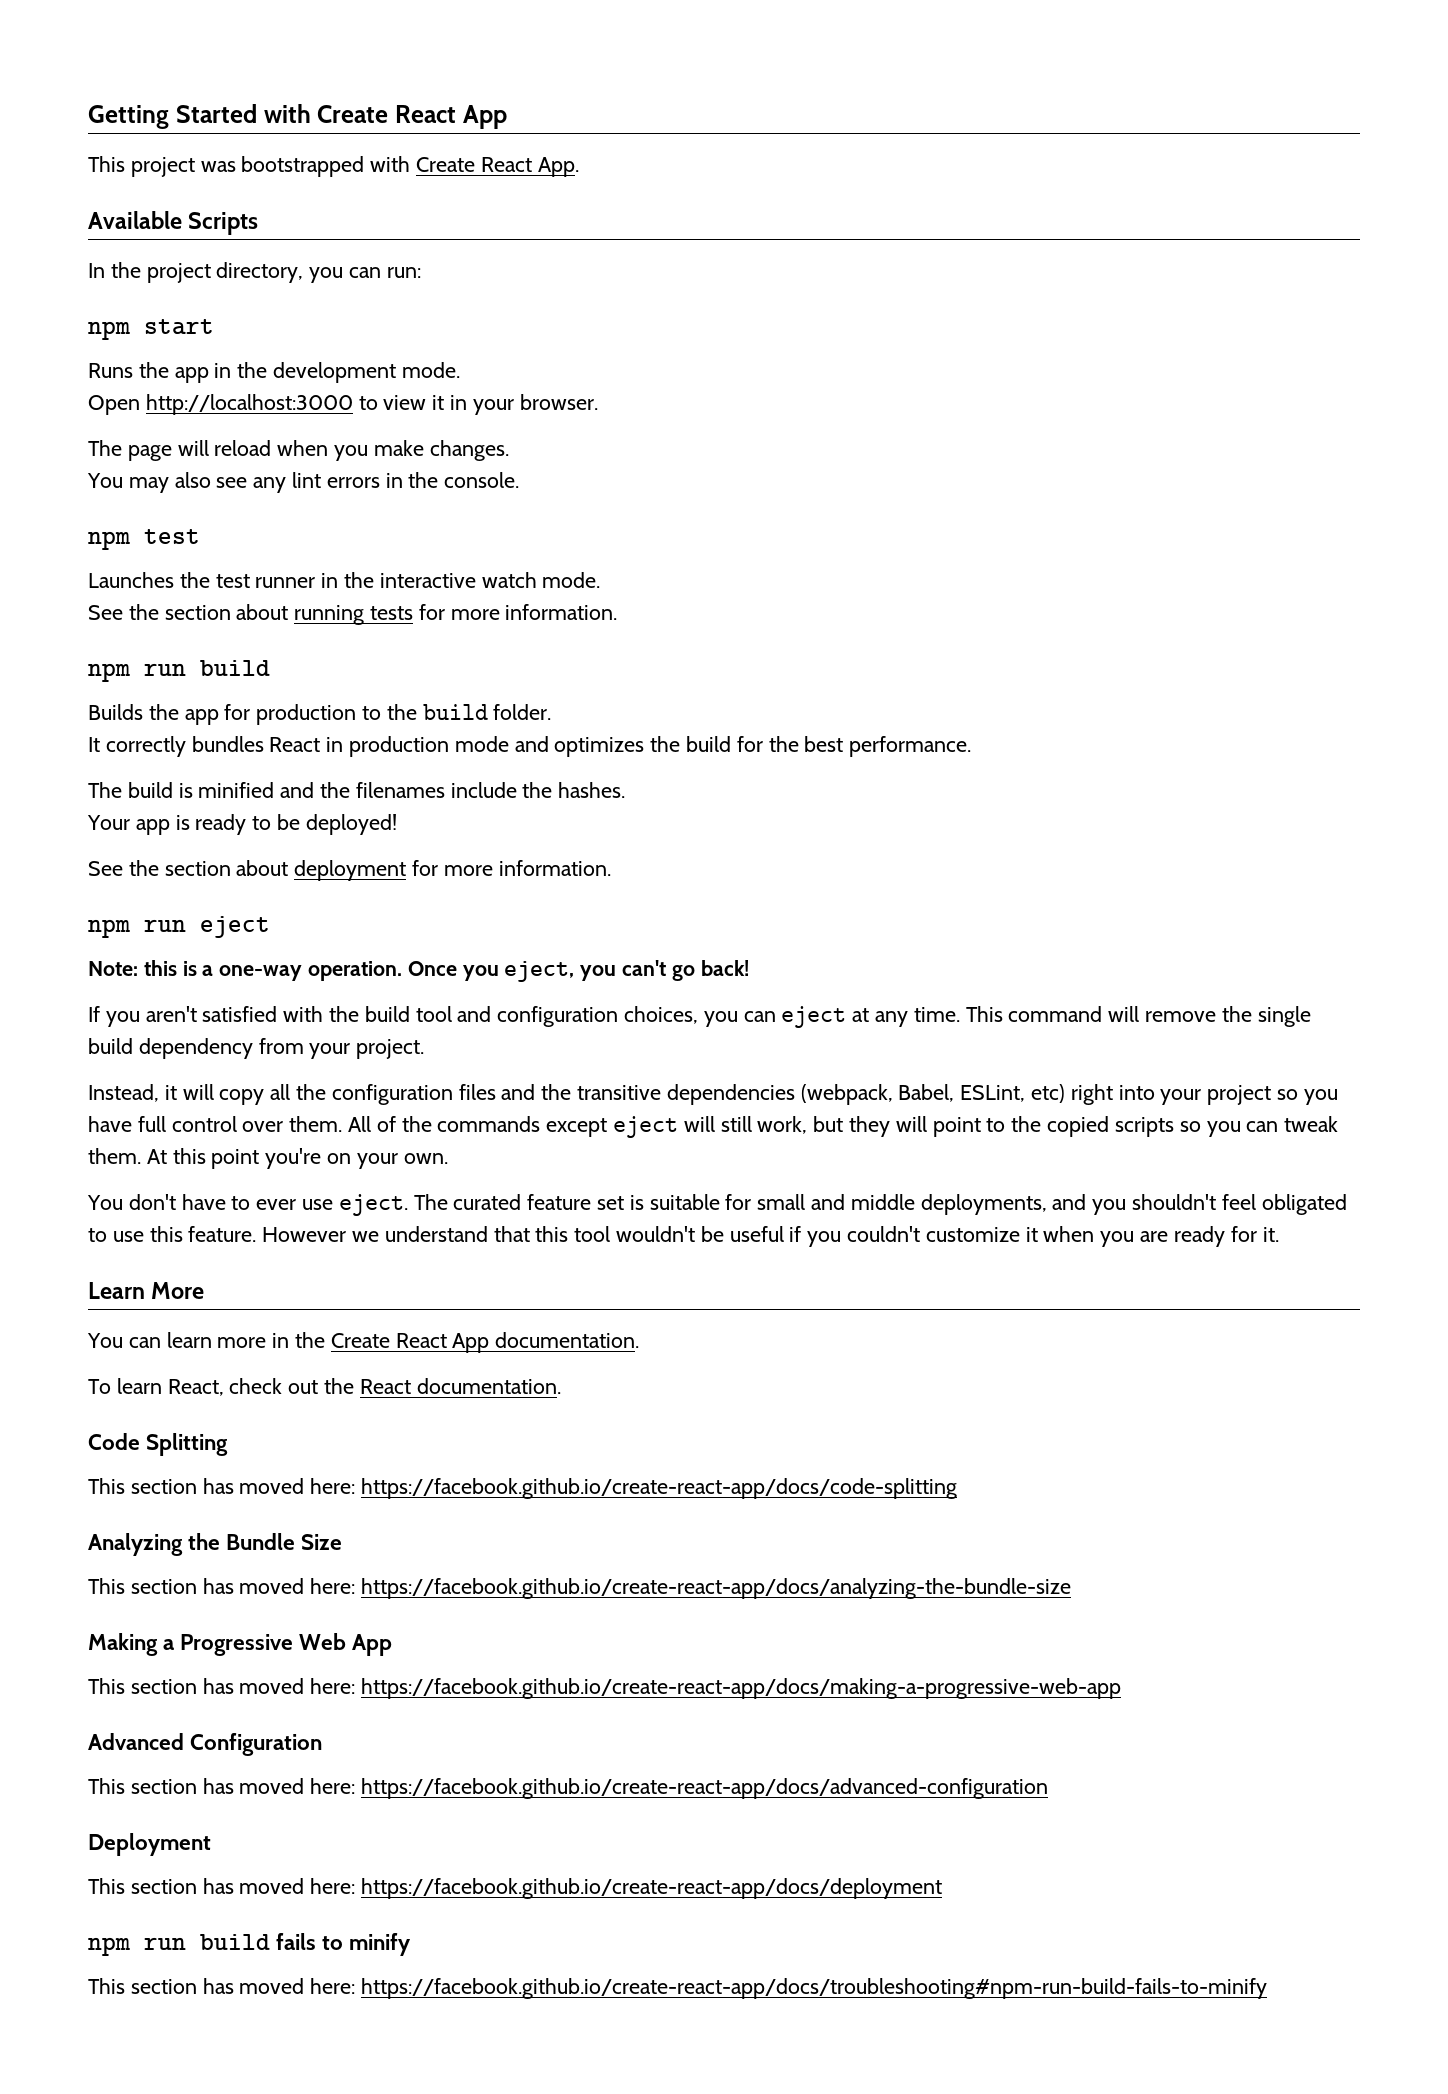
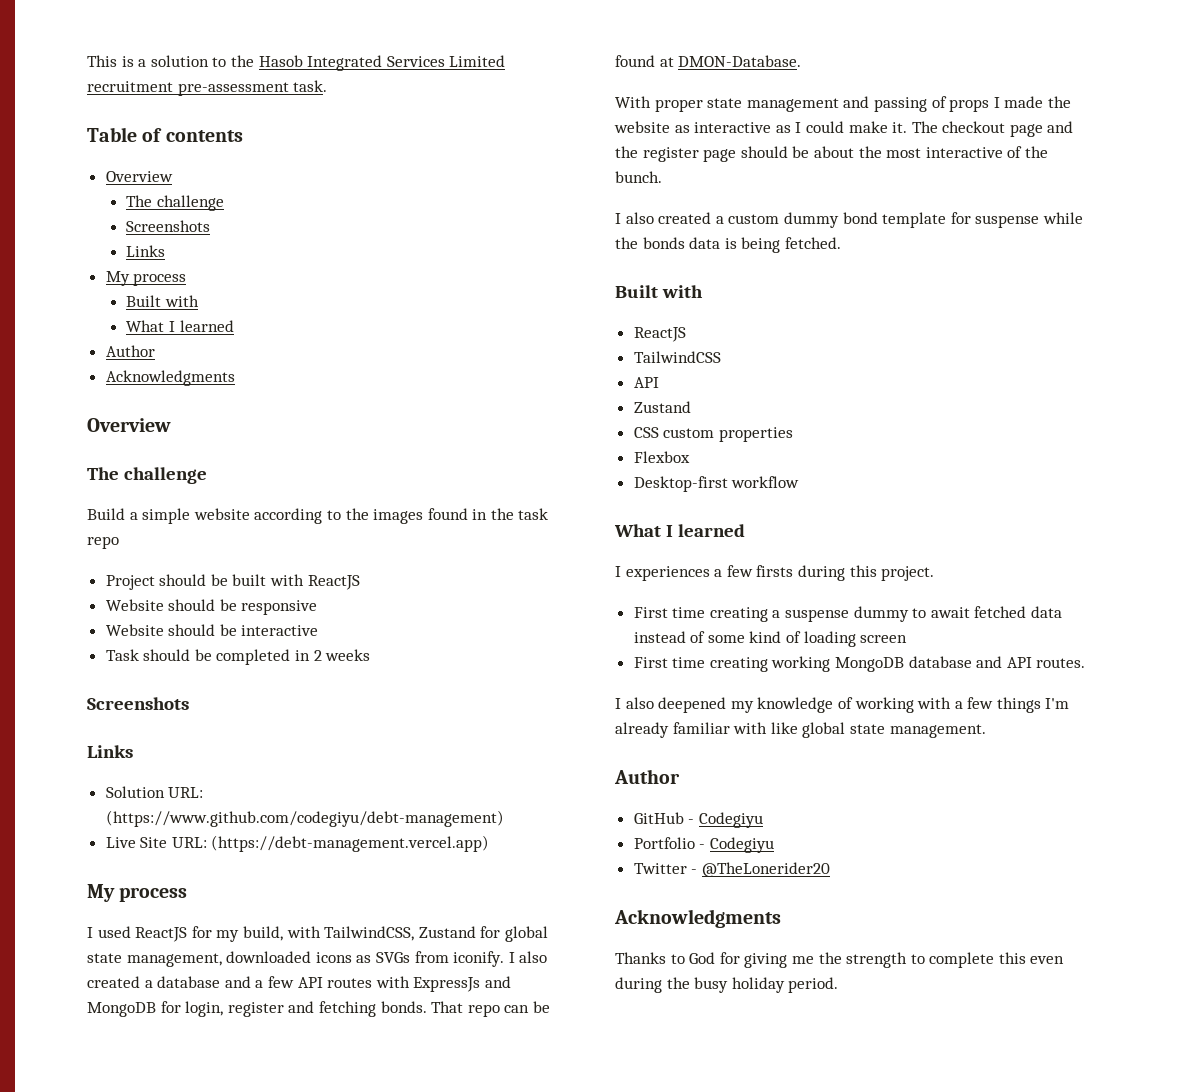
[88,104,507,129] [88,156,579,177] [88,211,259,235] [88,262,421,283] [88,319,214,340] [88,362,460,383] [88,394,598,415] [88,440,509,461] [87,472,520,493] [88,529,200,550] [88,572,601,588] [88,604,618,625] [88,660,270,682] [88,704,552,725] [88,736,972,757] [88,782,626,798] [87,814,397,835] [88,860,611,881] [88,916,270,938] [88,960,749,982] [88,1006,1311,1028] [88,1038,425,1059] [88,1084,1338,1105] [88,1116,1339,1138] [88,1148,448,1169] [87,1194,1347,1216] [88,1226,1279,1247] [88,1282,205,1299] [87,1332,640,1353] [88,1378,561,1396] [88,1433,229,1456] [88,1478,958,1499] [88,1533,343,1556] [88,1578,1072,1599] [88,1633,393,1656] [88,1678,1122,1699] [88,1733,323,1756] [88,1778,1049,1799] [88,1833,211,1856] [88,1878,943,1899] [88,1933,412,1956] [88,1978,1268,1999] Getting Started with Create React App // This project was bootstrapped with Create React App. // Available Scripts // In the project directory, you can run: // npm start // Runs the app in the development mode. // Open http://localhost:3000 to view it in your browser. // The page will reload when you make changes. // You may also see any lint errors in the console. // npm test // Launches the test runner in the interactive watch mode. // See the section about running tests for more information. // npm run build // Builds the app for production to the build folder. // It correctly bundles React in production mode and optimizes the build for the best performance. // The build is minified and the filenames include the hashes. // Your app is ready to be deployed! // See the section about deployment for more information. // npm run eject // Note: this is a one-way operation. Once you eject, you can't go back! // If you aren't satisfied with the build tool and configuration choices, you can eject at any time. This command will remove the single build dependency from your project. // Instead, it will copy all the configuration files and the transitive dependencies (webpack, Babel, ESLint, etc) right into your project so you have full control over them. All of the commands except eject will still work, but they will point to the copied scripts so you can tweak them. At this point you're on your own. // You don't have to ever use eject. The curated feature set is suitable for small and middle deployments, and you shouldn't feel obligated to use this feature. However we understand that this tool wouldn't be useful if you couldn't customize it when you are ready for it. // Learn More // You can learn more in the Create React App documentation. // To learn React, check out the React documentation. // Code Splitting // This section has moved here: https://facebook.github.io/create-react-app/docs/code-splitting // Analyzing the Bundle Size // This section has moved here: https://facebook.github.io/create-react-app/docs/analyzing-the-bundle-size // Making a Progressive Web App // This section has moved here: https://facebook.github.io/create-react-app/docs/making-a-progressive-web-app // Advanced Configuration // This section has moved here: https://facebook.github.io/create-react-app/docs/advanced-configuration // Deployment // This section has moved here: https://facebook.github.io/create-react-app/docs/deployment // npm run build fails to minify // This section has moved here: https://facebook.github.io/create-react-app/docs/troubleshooting#npm-run-build-fails-to-minify -> [87,55,506,71] [87,80,328,96] [87,127,243,142] [105,171,173,182] [126,195,224,211] [126,220,211,232] [126,245,166,257] [105,271,187,286] [126,295,199,307] [126,320,234,332] [105,345,155,357] [105,370,235,386] [87,418,171,432] [87,467,207,484] [87,508,549,524] [87,536,119,549] [105,574,360,590] [105,599,318,615] [105,624,319,636] [105,649,371,665] [87,697,189,710] [87,745,133,758] [105,786,204,798] [105,810,504,827] [105,835,490,852] [87,884,188,902] [87,926,548,942] [87,951,548,967] [87,976,511,992] [87,1001,550,1017] [615,55,802,67] [615,96,1071,112] [614,121,1074,137] [615,146,1048,162] [615,171,662,183] [615,212,1083,228] [615,237,841,253] [615,285,703,298] [633,327,686,342] [633,351,721,363] [633,377,659,388] [633,401,691,413] [633,427,793,442] [633,451,690,463] [633,476,800,492] [614,524,745,537] [615,565,935,581] [633,606,1063,622] [633,631,908,647] [633,656,1086,672] [615,697,1070,713] [615,722,986,738] [614,769,680,784] [633,812,763,828] [633,837,774,853] [633,862,830,877] [614,909,781,928] [615,952,1065,968] [615,977,839,993] This is a solution to the Hasob Integrated Services Limited recruitment pre-assessment task. // Table of contents // Overview // The challenge // Screenshots // Links // My process // Built with // What I learned // Author // Acknowledgments // Overview // The challenge // Build a simple website according to the images found in the task repo // Project should be built with ReactJS // Website should be responsive // Website should be interactive // Task should be completed in 2 weeks // Screenshots // Links // Solution URL: (https://www.github.com/codegiyu/debt-management) // Live Site URL: (https://debt-management.vercel.app) // My process // I used ReactJS for my build, with TailwindCSS, Zustand for global state management, downloaded icons as SVGs from iconify. I also created a database and a few API routes with ExpressJs and MongoDB for login, register and fetching bonds. That repo can be found at DMON-Database. // With proper state management and passing of props I made the website as interactive as I could make it. The checkout page and the register page should be about the most interactive of the bunch. // I also created a custom dummy bond template for suspense while the bonds data is being fetched. // Built with // ReactJS // TailwindCSS // API // Zustand // CSS custom properties // Flexbox // Desktop-first workflow // What I learned // I experiences a few firsts during this project. // First time creating a suspense dummy to await fetched data instead of some kind of loading screen // First time creating working MongoDB database and API routes. // I also deepened my knowledge of working with a few things I'm already familiar with like global state management. // Author // GitHub - Codegiyu // Portfolio - Codegiyu // Twitter - @TheLonerider20 // Acknowledgments // Thanks to God for giving me the strength to complete this even during the busy holiday period.

